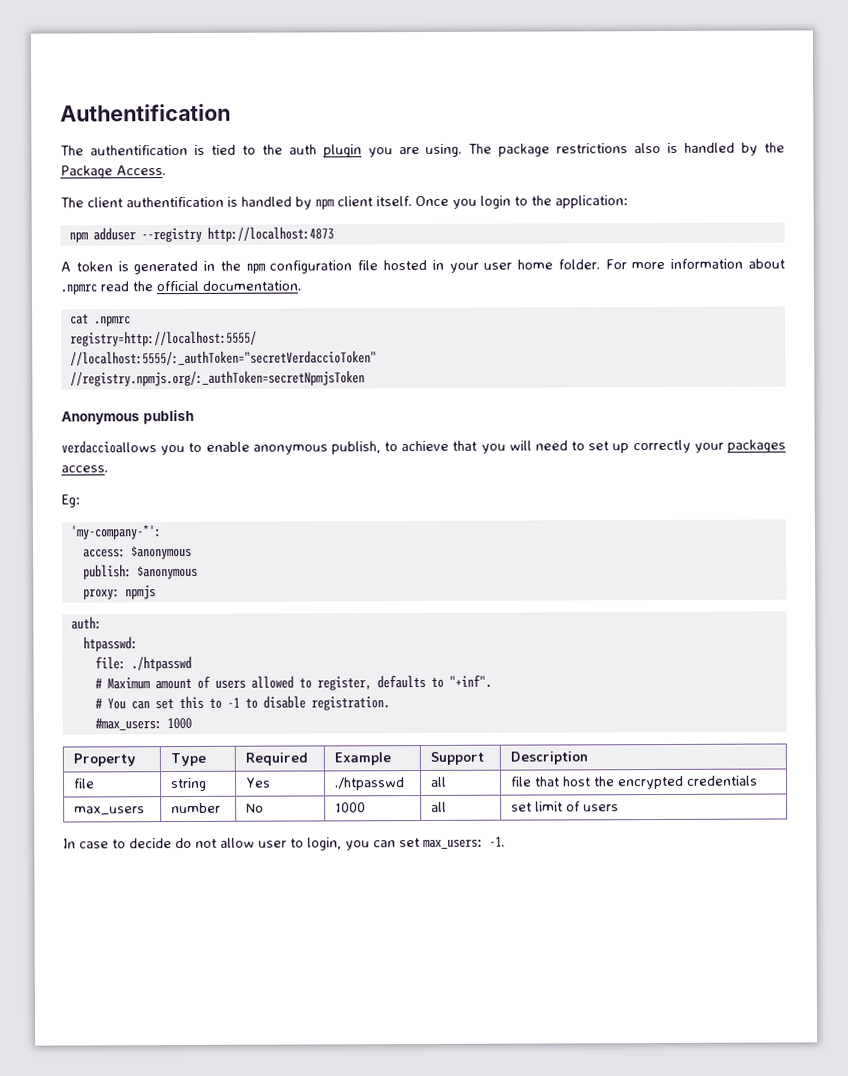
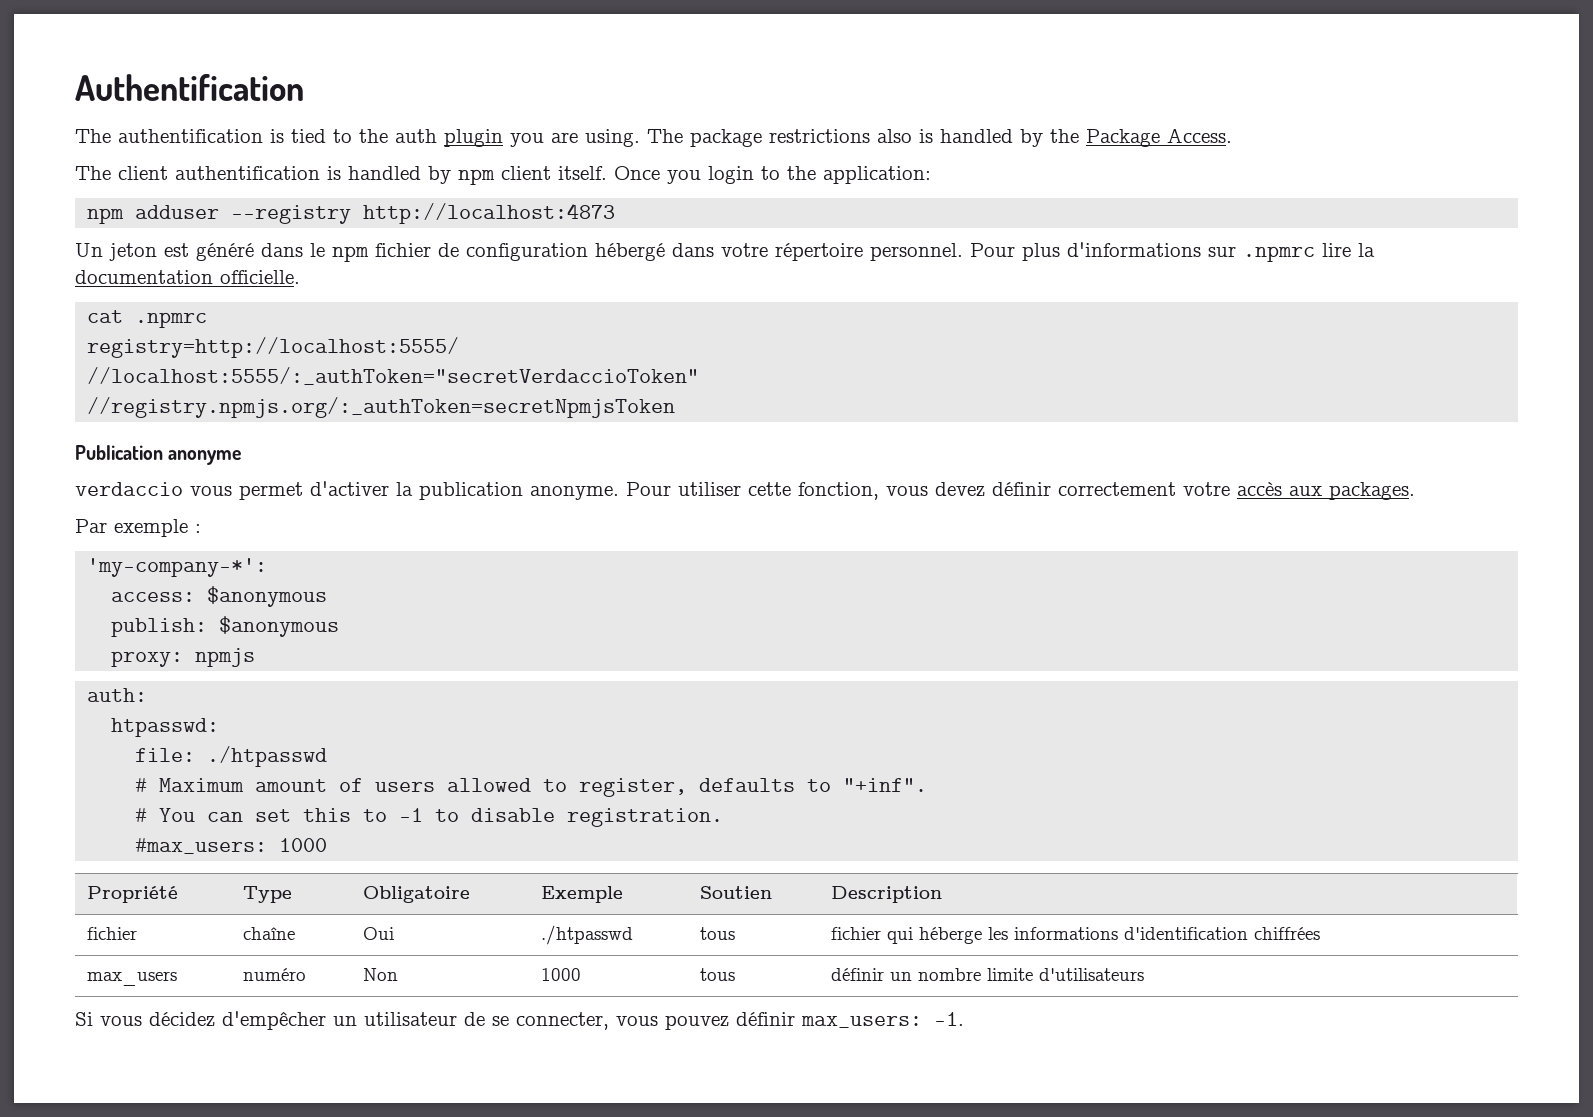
[60,258,786,275] [60,280,301,295] A token is generated in the npm configuration file hosted in your user home folder. For more information about .npmrc read the official documentation. -> [75,242,1375,262] [75,270,300,284] Un jeton est généré dans le npm fichier de configuration hébergé dans votre répertoire personnel. Pour plus d'informations sur .npmrc lire la documentation officielle.
[61,409,194,425] [61,439,786,456] [61,465,108,473] [61,494,80,508] Anonymous publish // verdaccioallows you to enable anonymous publish, to achieve that you will need to set up correctly your packages access. // Eg: -> [75,445,242,465] [75,481,1415,500] [75,519,201,537] Publication anonyme // verdaccio vous permet d'activer la publication anonyme. Pour utiliser cette fonction, vous devez définir correctement votre accès aux packages. // Par exemple :
[73,753,137,767] Property -> [87,886,179,903] Propriété
[245,752,309,766] [334,752,392,766] [430,751,485,765] [510,751,589,765] [74,778,96,789] [171,777,208,792] [246,777,272,788] [335,777,406,791] [431,776,448,787] [511,775,759,790] Required | Example | Support | Description // file | string | Yes | ./htpasswd | all | file that host the encrypted credentials -> [363,886,471,903] [541,886,624,903] [700,886,773,899] [831,886,943,903] [87,927,138,940] [243,927,296,940] [363,927,395,940] [541,925,634,945] [700,927,736,940] [831,927,1321,944] Obligatoire | Exemple | Soutien | Description // fichier | chaîne | Oui | ./htpasswd | tous | fichier qui héberge les informations d'identification chiffrées
[171,802,222,814] [246,803,265,813] number | No -> [243,968,307,981] [363,968,399,981] numéro | Non
[431,801,448,812] [511,801,620,812] [63,837,420,851] all | set limit of users // In case to decide do not allow user to login, you can set -> [700,968,736,981] [831,968,1145,981] [75,1011,795,1030] tous | définir un nombre limite d'utilisateurs // Si vous décidez d'empêcher un utilisateur de se connecter, vous pouvez définir

